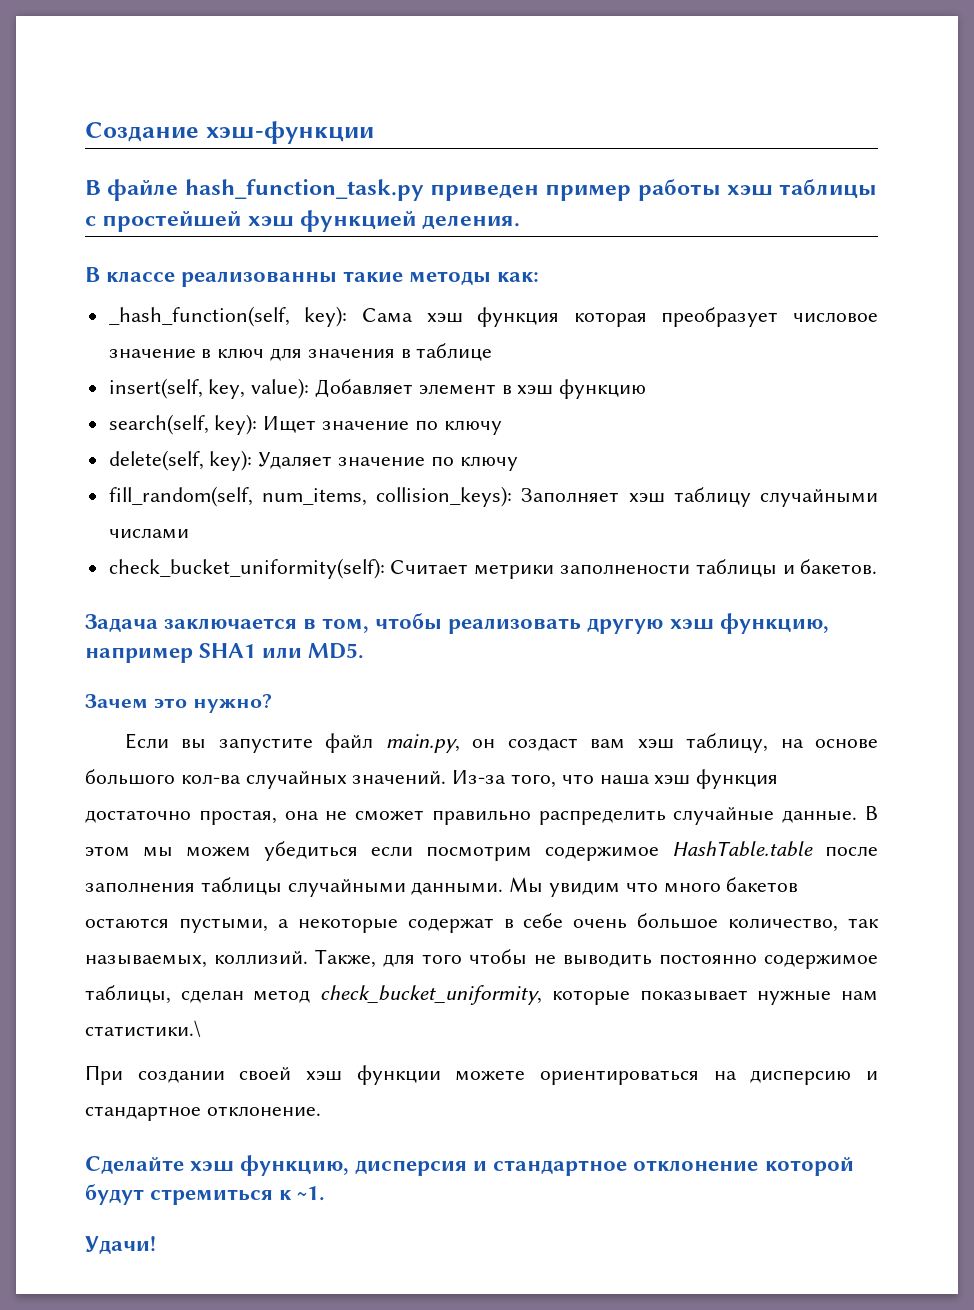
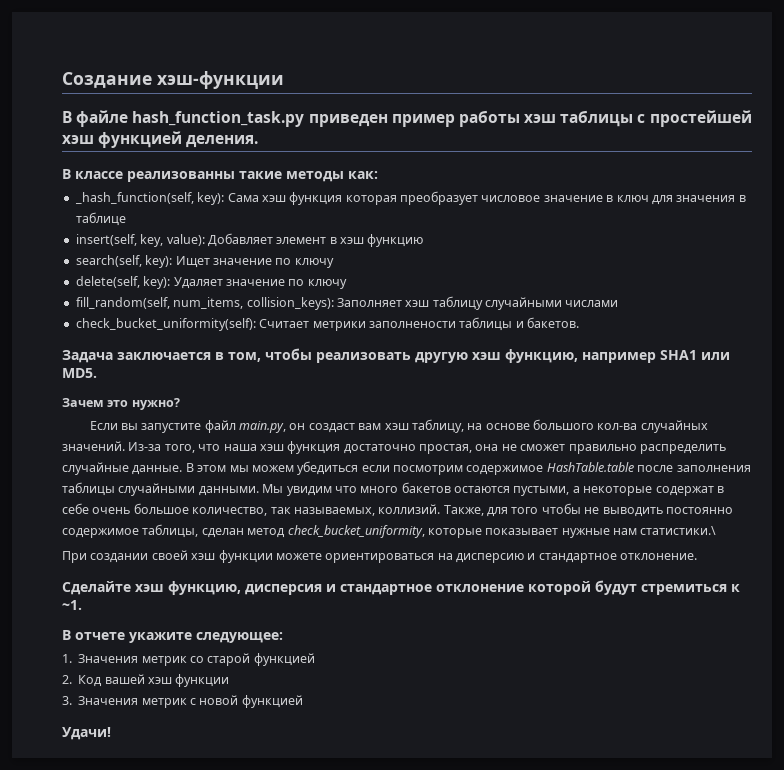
(326, 1193) none -> [62,630,283,643] [62,653,315,666] [62,674,230,687] [62,695,303,708] // В отчете укажите следующее: // 1. Значения метрик со старой функцией // 2. Код вашей хэш функции // 3. Значения метрик с новой функцией

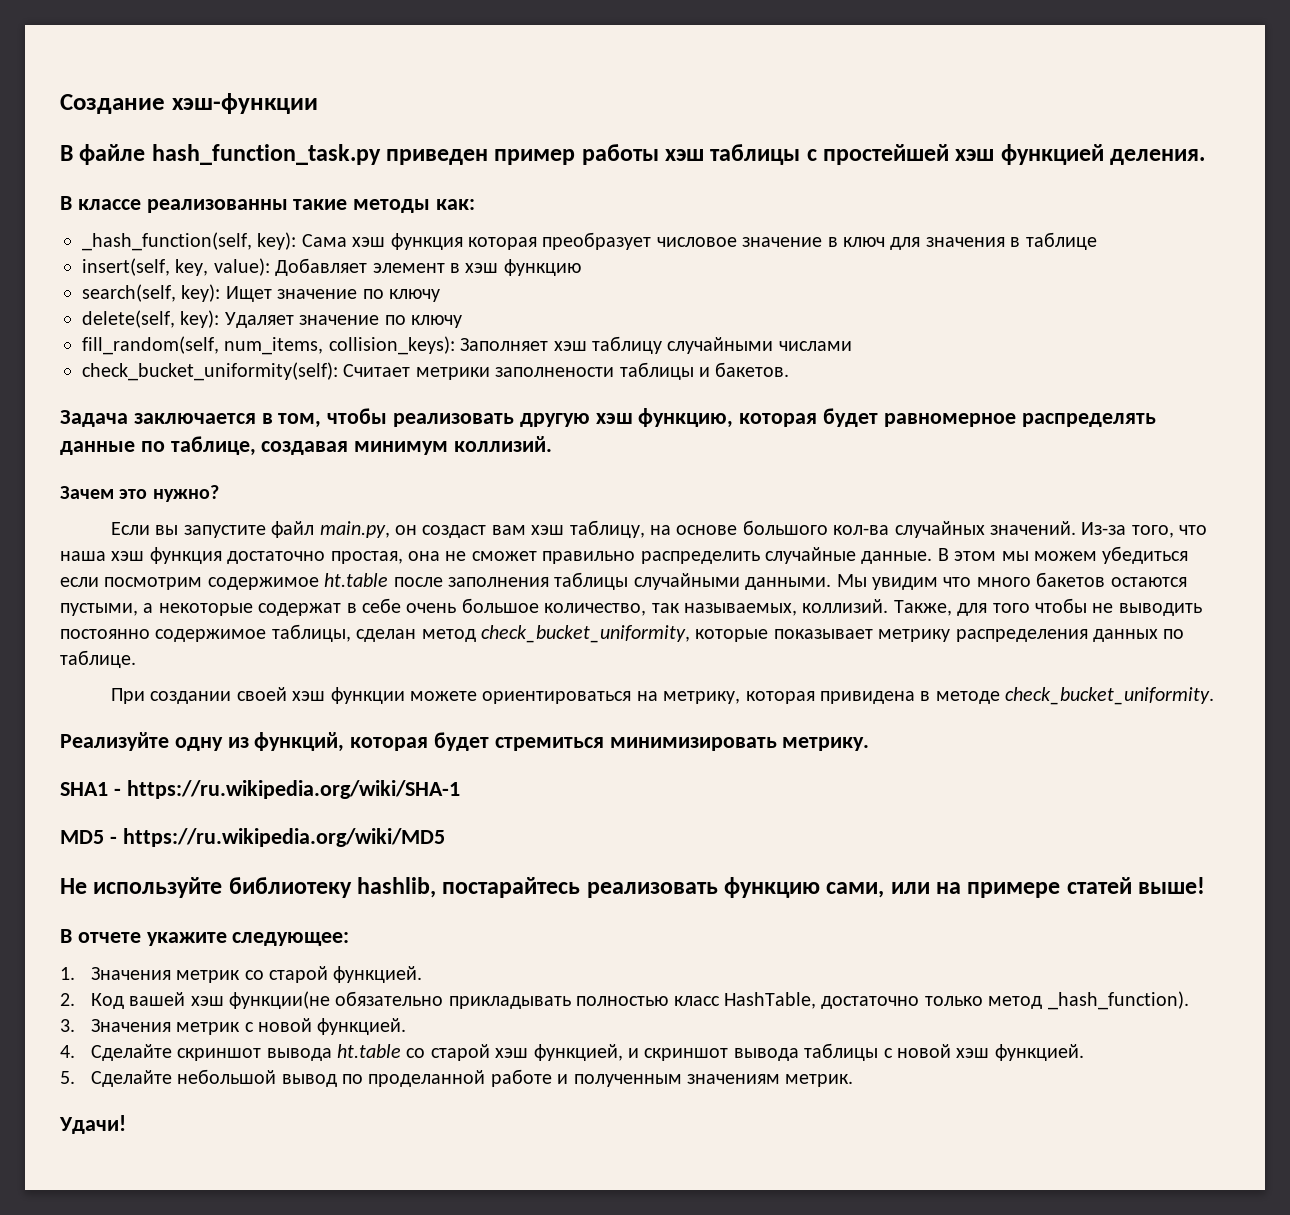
[582,350,730,363] [62,368,97,378] например SHA1 или MD5. -> [739,408,1156,427] [60,436,553,456] которая будет равномерное распределять данные по таблице, создавая минимум коллизий.
[546,462,634,472] HashTable.table -> [324,573,389,587] ht.table
[561,526,717,538] нужные нам статистики.\ -> [878,629,1185,642] [60,650,136,668] метрику распределения данных по таблице.
[456,553,698,563] [62,580,740,595] [62,600,82,610] дисперсию и стандартное отклонение. // Сделайте хэш функцию, дисперсия и стандартное отклонение которой будут стремиться к ~1. -> [663,687,1215,705] [60,732,870,752] [60,780,460,799] [60,828,445,847] [60,877,1206,898] метрику, которая привидена в методе check_bucket_uniformity. // Реализуйте одну из функций, которая будет стремиться минимизировать метрику. // SHA1 - https://ru.wikipedia.org/wiki/SHA-1 // MD5 - https://ru.wikipedia.org/wiki/MD5 // Не используйте библиотеку hashlib, постарайтесь реализовать функцию сами, или на примере статей выше!
[253,653,315,666] функцией -> [333,966,423,983] функцией.
[175,674,230,687] функции -> [229,991,1189,1010] функции(не обязательно прикладывать полностью класс HashTable, достаточно только метод _hash_function).
[241,695,303,708] функцией -> [317,1018,407,1035] [60,1043,1084,1061] [60,1069,854,1087] функцией. // 4. Сделайте скриншот вывода ht.table со старой хэш функцией, и скриншот вывода таблицы с новой хэш функцией. // 5. Сделайте небольшой вывод по проделанной работе и полученным значениям метрик.

